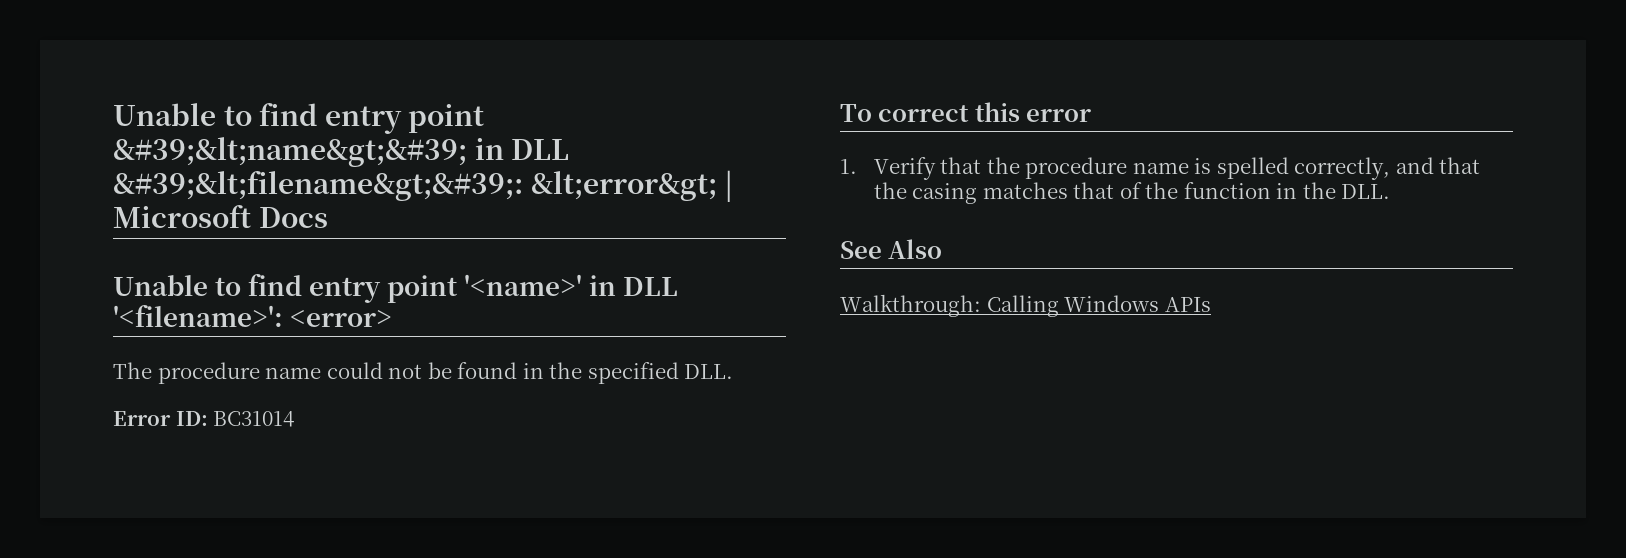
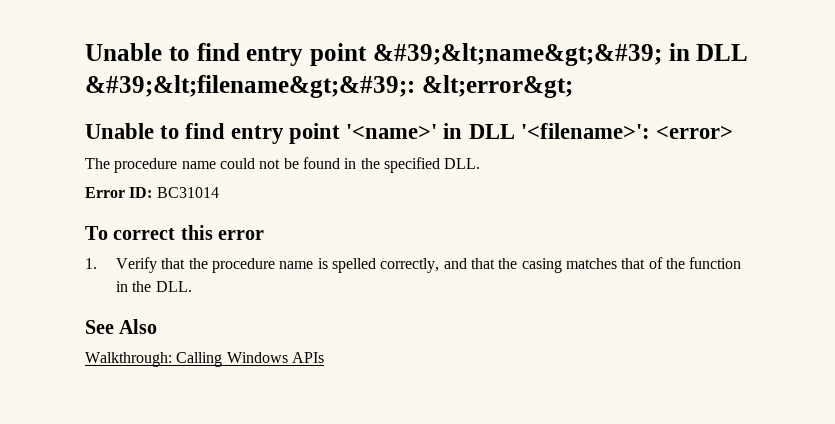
[724,170,734,202] [113,205,328,228] | Microsoft Docs -> (573, 86) none

